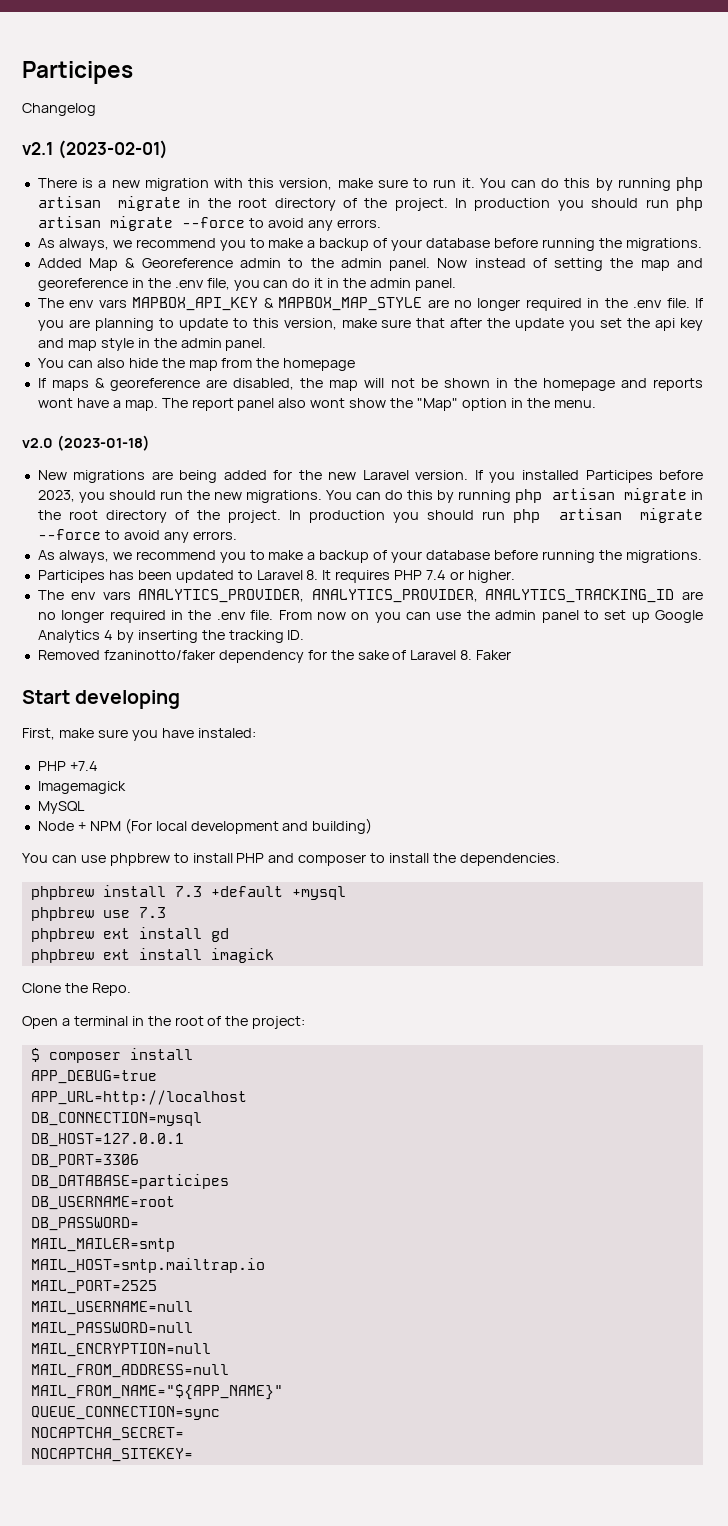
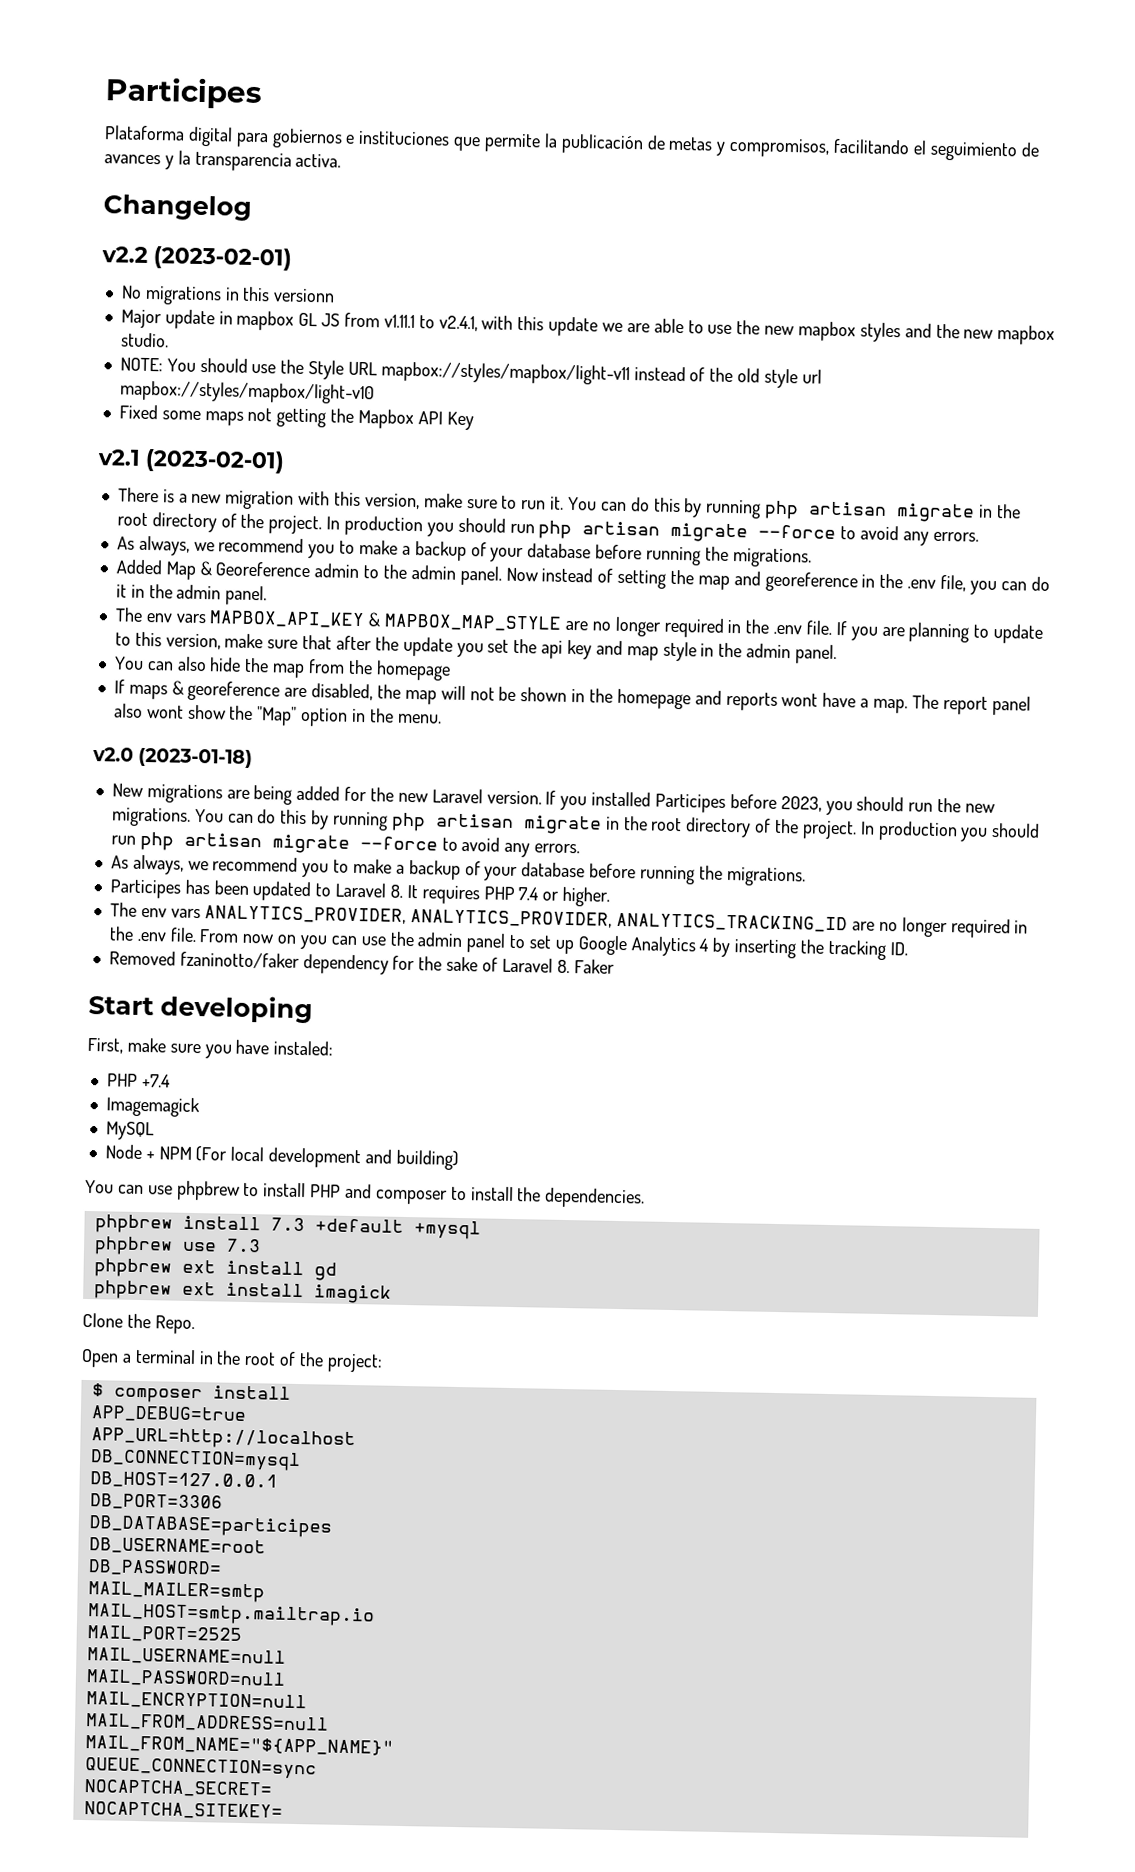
[22,103,96,116] Changelog -> [104,125,1040,162] [104,150,342,172] [103,194,252,221] [101,246,292,271] [120,285,336,306] [120,309,1056,346] [120,332,169,348] [119,357,822,389] [119,380,375,405] [118,404,474,431] Plataforma digital para gobiernos e instituciones que permite la publicación de metas y compromisos, facilitando el seguimiento de avances y la transparencia activa. // Changelog // v2.2 (2023-02-01) // No migrations in this versionn // Major update in mapbox GL JS from v1.11.1 to v2.4.1, with this update we are able to use the new mapbox styles and the new mapbox studio. // NOTE: You should use the Style URL mapbox://styles/mapbox/light-v11 instead of the old style url mapbox://styles/mapbox/light-v10 // Fixed some maps not getting the Mapbox API Key

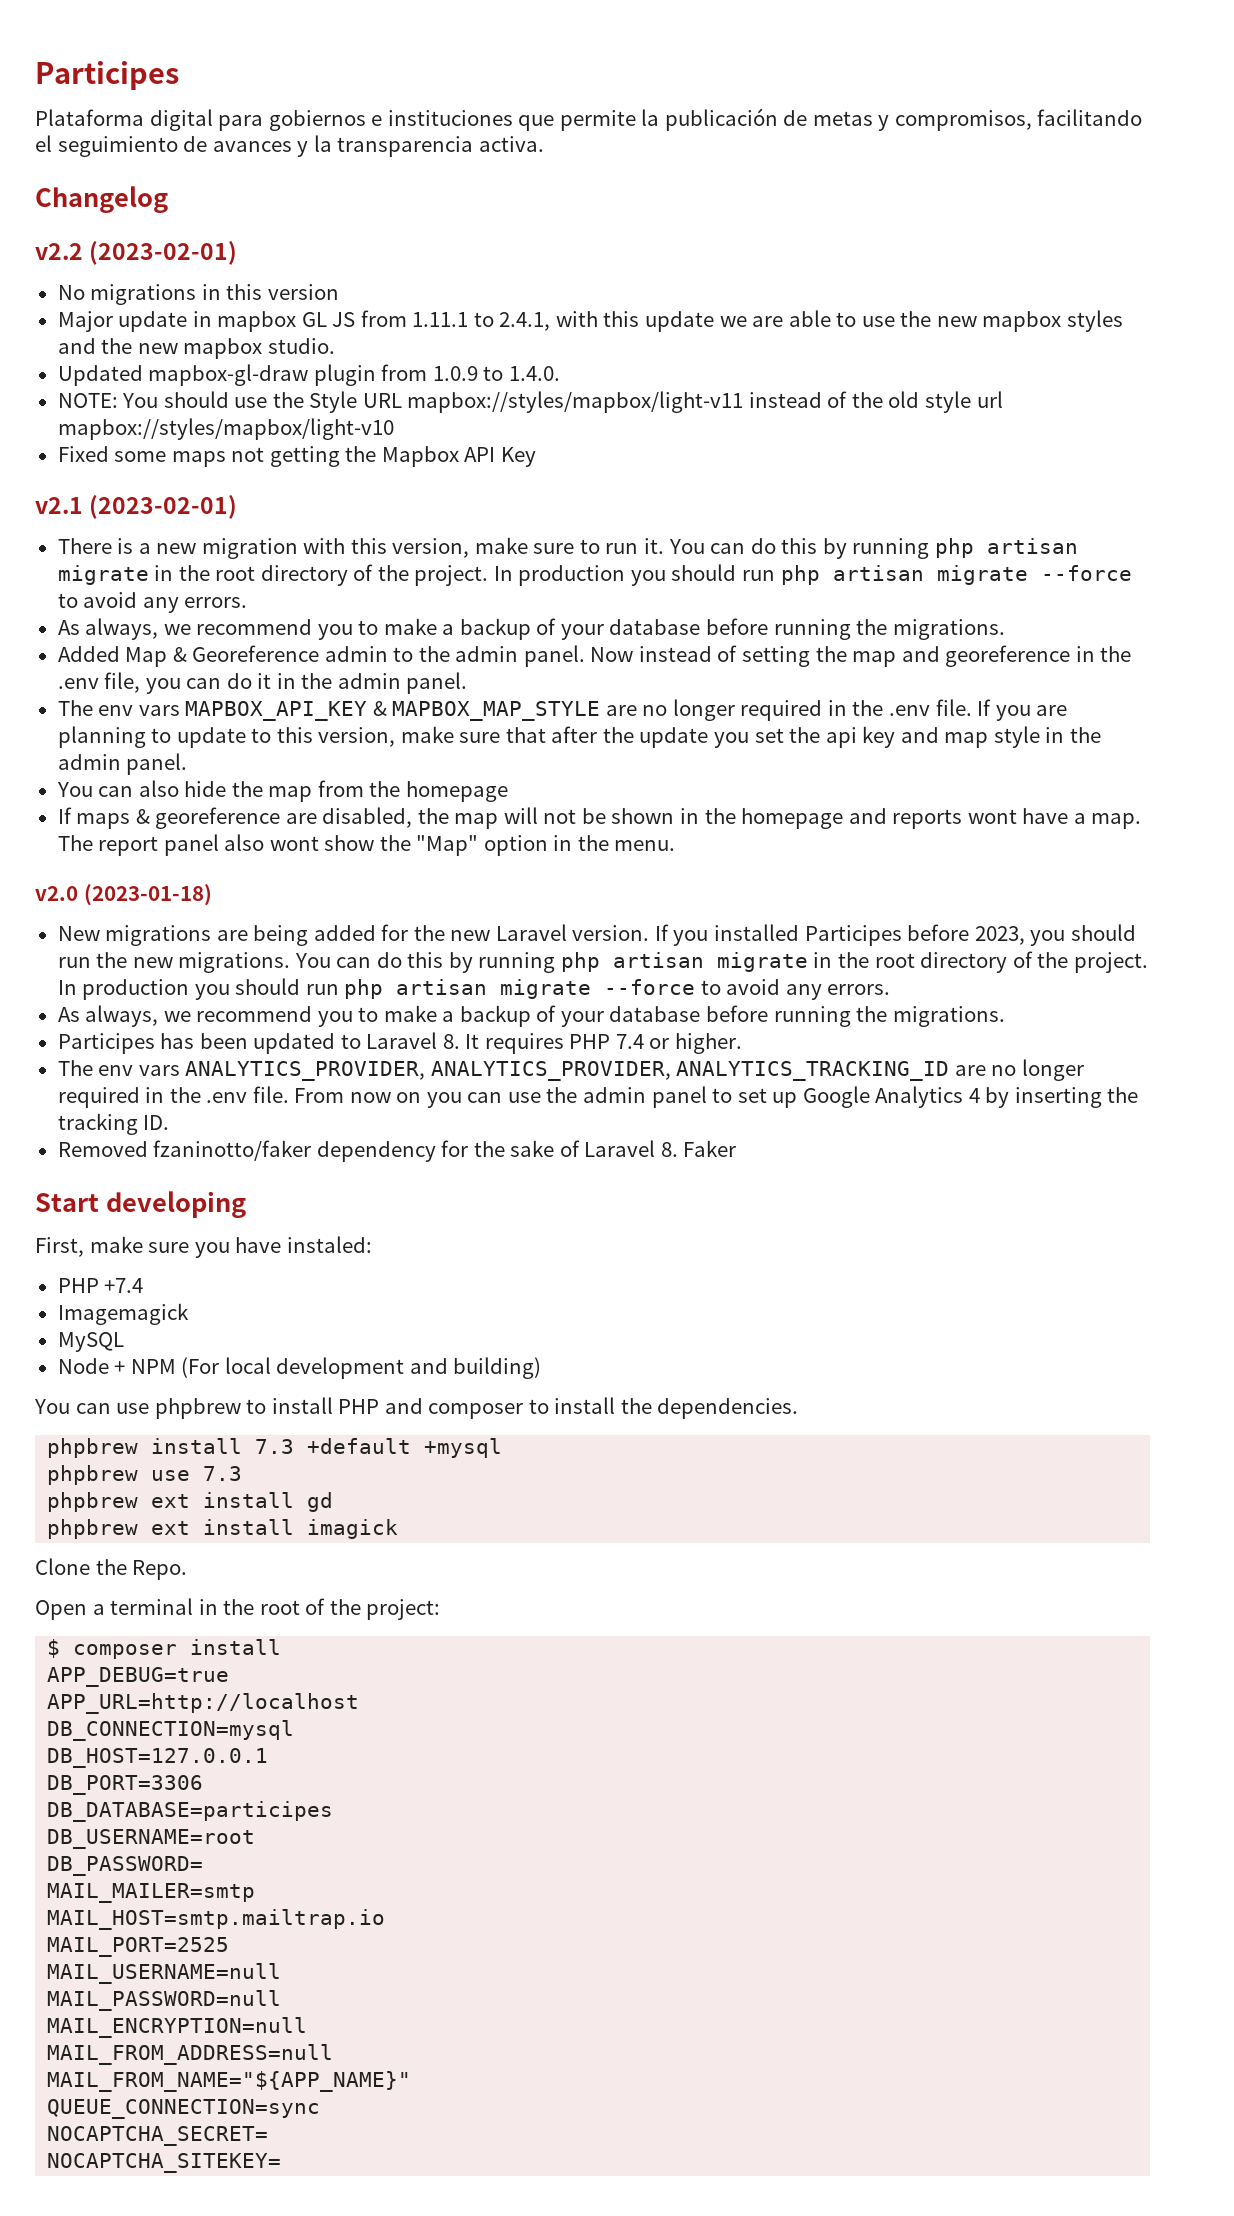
[273,288,336,303] versionn -> [267,284,339,300] version
[383,314,478,332] v1.11.1 to v2.4.1, -> [412,312,551,331] 1.11.1 to 2.4.1,
(169, 340) none -> [57,364,560,386] // Updated mapbox-gl-draw plugin from 1.0.9 to 1.4.0.

